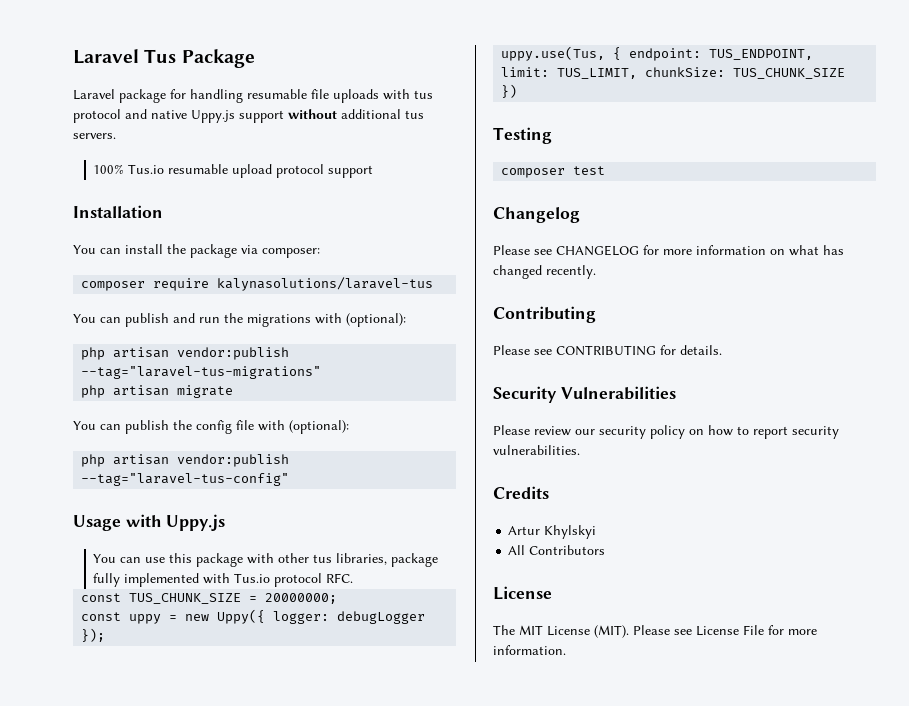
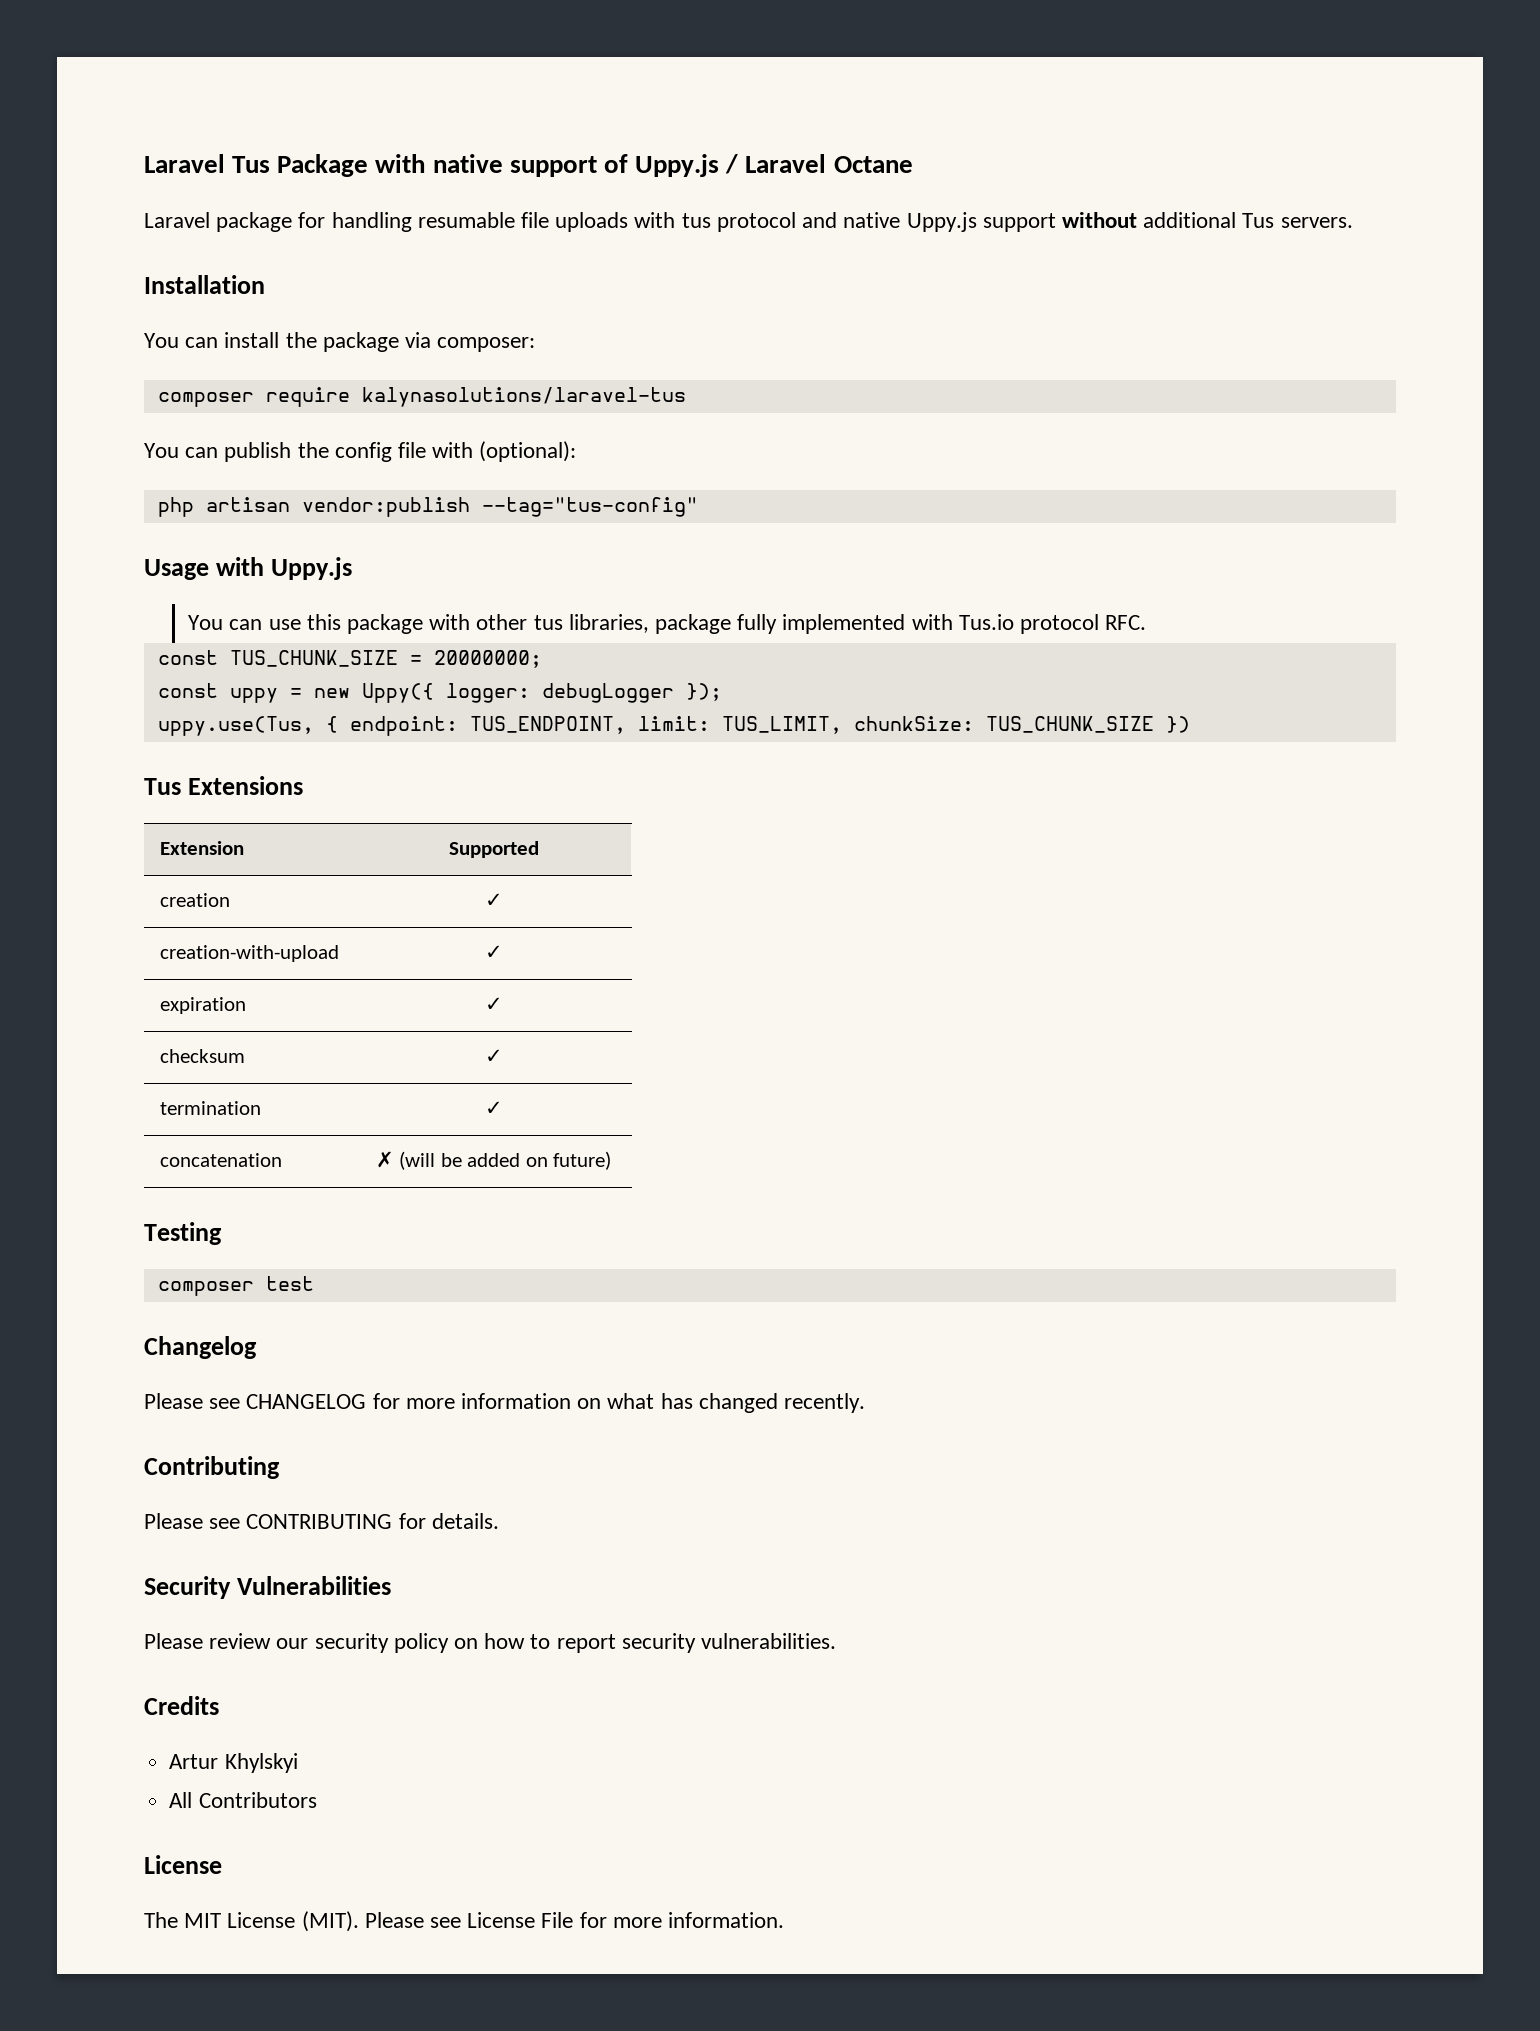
(255, 58) none -> [375,154,913,177] with native support of Uppy.js / Laravel Octane
[405,110,424,119] tus -> [1242,213,1275,228] Tus
[93,164,374,178] // 100% Tus.io resumable upload protocol support -> (1353, 222) none
[73,313,406,327] [81,347,290,360] [81,366,322,379] [81,385,234,398] // You can publish and run the migrations with (optional): // php artisan vendor:publish --tag="laravel-tus-migrations" // php artisan migrate -> (686, 397) none
[81,473,290,486] --tag="laravel-tus-config" -> [481,497,698,517] --tag="tus-config"
(518, 91) none -> [144,776,303,795] [159,841,244,855] [448,841,539,858] [159,893,230,907] [484,893,503,907] [159,945,339,962] [484,945,503,959] [159,997,246,1014] [484,997,503,1011] [159,1049,245,1063] [484,1049,503,1063] [159,1101,261,1115] [484,1101,503,1115] [159,1153,282,1167] [375,1151,612,1170] // Tus Extensions // Extension | Supported // creation | ✓ // creation-with-upload | ✓ // expiration | ✓ // checksum | ✓ // termination | ✓ // concatenation | ✗ (will be added on future)

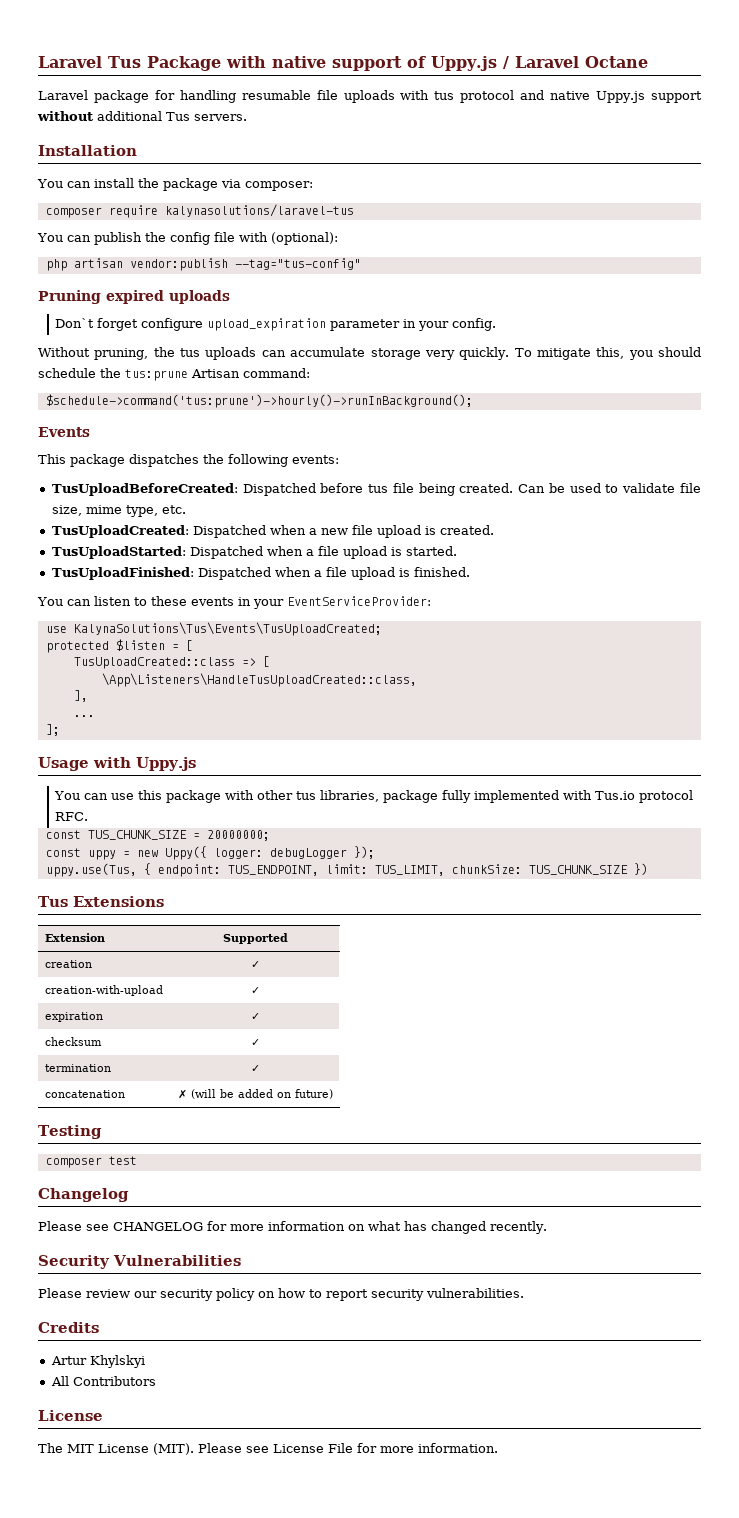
(698, 507) none -> [38,290,230,304] [55,318,497,331] [38,347,702,360] [38,368,310,381] [45,394,473,408] [38,427,90,437] [38,454,339,467] [51,483,701,496] [51,505,186,517] [51,525,494,538] [51,546,457,559] [51,567,470,580] [37,596,431,609] [45,622,382,636] [45,639,193,653] [73,656,270,669] [101,673,417,687] [73,690,88,702] [73,715,95,717] [45,724,60,736] // Pruning expired uploads // Don`t forget configure upload_expiration parameter in your config. // Without pruning, the tus uploads can accumulate storage very quickly. To mitigate this, you should schedule the tus:prune Artisan command: // $schedule->command('tus:prune')->hourly()->runInBackground(); // Events // This package dispatches the following events: // TusUploadBeforeCreated: Dispatched before tus file being created. Can be used to validate file size, mime type, etc. // TusUploadCreated: Dispatched when a new file upload is created. // TusUploadStarted: Dispatched when a file upload is started. // TusUploadFinished: Dispatched when a file upload is finished. // You can listen to these events in your EventServiceProvider: // use KalynaSolutions\Tus\Events\TusUploadCreated; // protected $listen = [ // TusUploadCreated::class => [ // \App\Listeners\HandleTusUploadCreated::class, // ], // ... // ];
[144,1456,280,1479] [144,1513,499,1529] // Contributing // Please see CONTRIBUTING for details. -> (547, 1227) none

